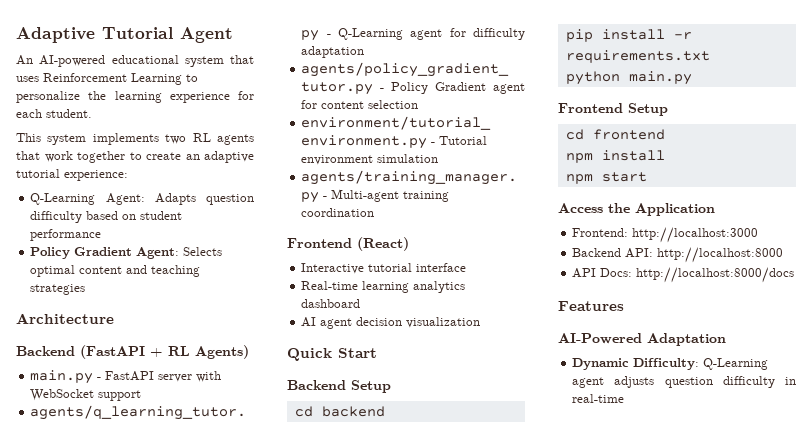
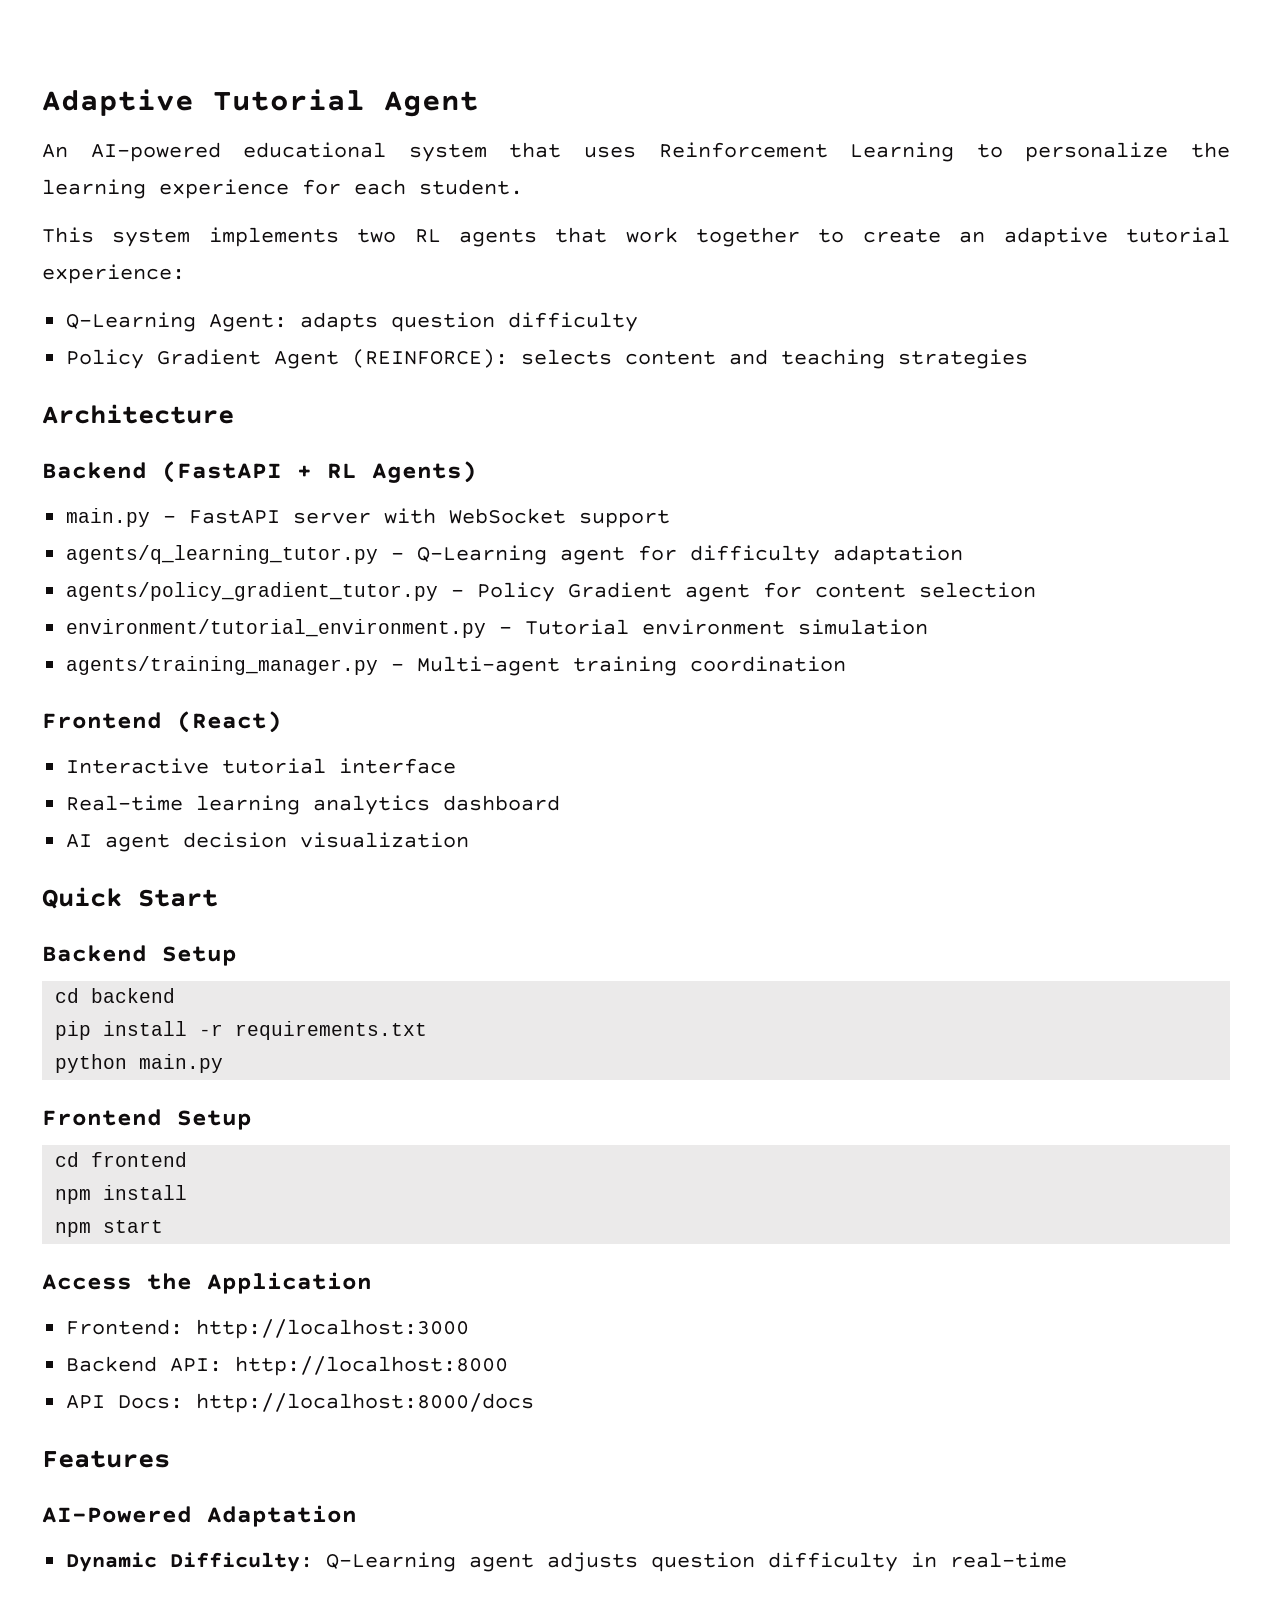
[154,193,254,205] [30,211,183,223] [30,229,102,241] [30,247,223,259] [30,265,76,277] Adapts question difficulty based on student performance // Policy Gradient Agent: Selects optimal -> [300,312,639,332] [66,349,613,369] adapts question difficulty // Policy Gradient Agent (REINFORCE): selects

